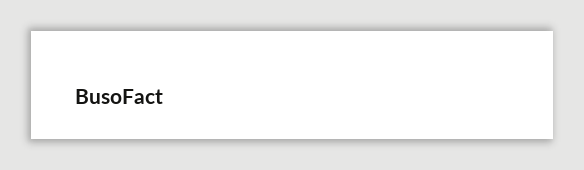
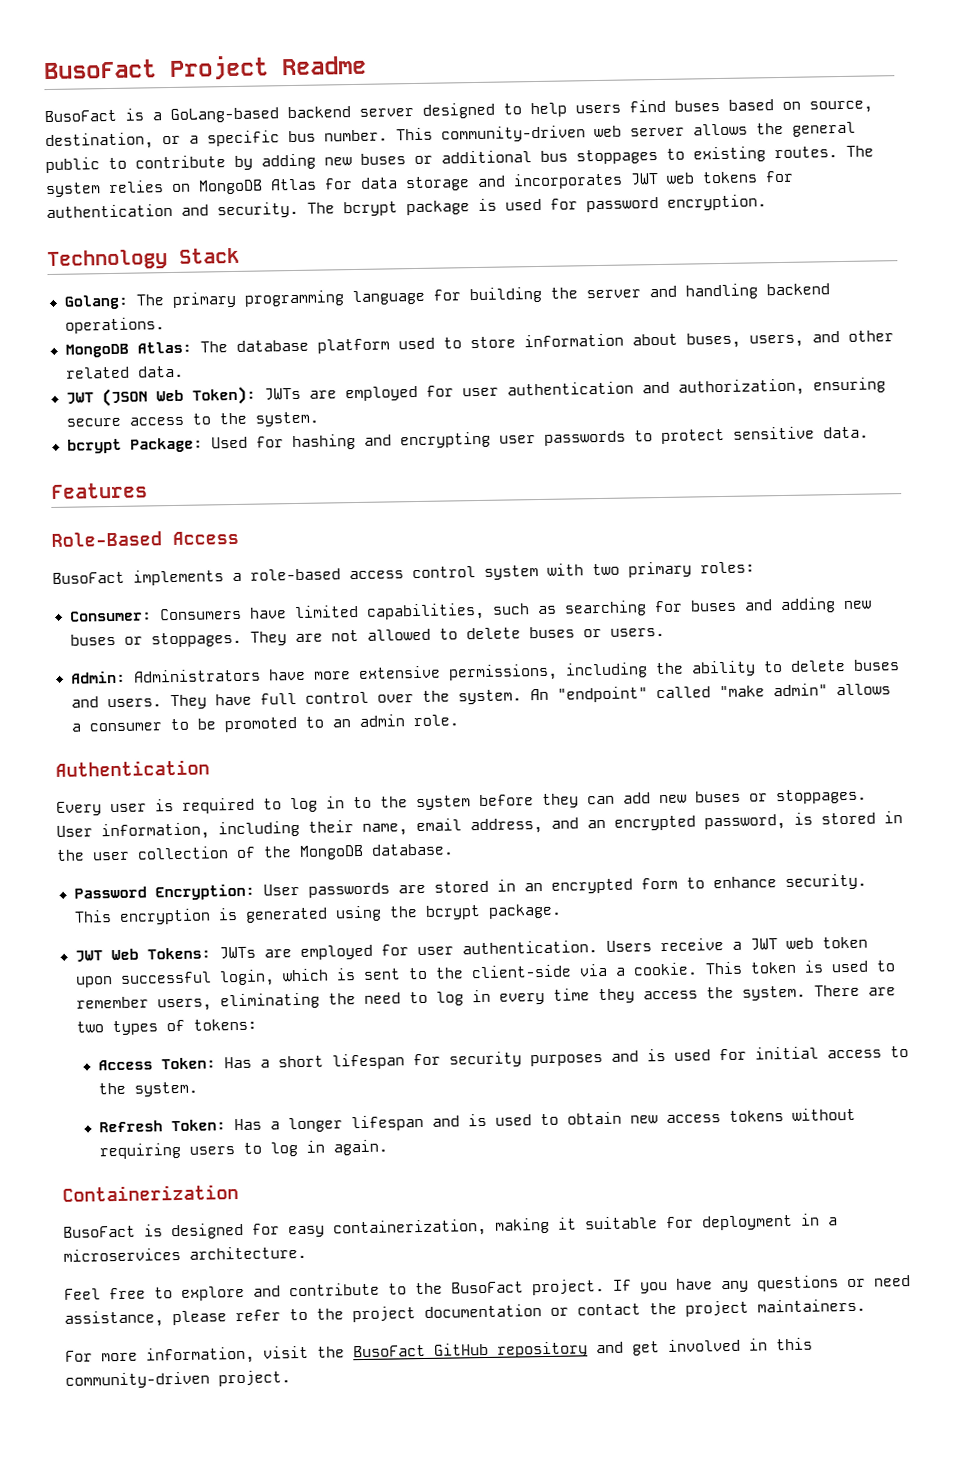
[75,89,163,104] BusoFact -> [43,55,367,80] [44,99,873,123] [45,121,856,151] [45,145,874,174] [45,170,794,198] [46,194,767,219] [47,247,240,271] [63,283,830,310] [64,317,165,334] [64,330,894,358] [65,365,184,379] [65,377,886,407] [65,411,319,427] [66,426,869,454] [50,482,148,500] [51,530,239,547] [52,561,755,586] [69,597,872,622] [69,626,665,648] [69,659,900,684] [70,683,891,710] [70,714,459,733] [55,759,210,777] [56,788,867,816] [56,811,903,841] [56,843,454,861] [73,873,867,901] [73,903,562,925] [74,936,868,962] [74,960,896,988] [75,984,896,1012] [75,1018,257,1036] [97,1046,909,1071] [97,1081,198,1097] [98,1107,856,1133] [98,1139,388,1160] [62,1184,239,1202] [63,1213,838,1240] [63,1245,307,1262] [64,1275,911,1301] [64,1298,866,1328] [65,1337,813,1365] [65,1370,291,1389] BusoFact Project Readme // BusoFact is a GoLang-based backend server designed to help users find buses based on source, destination, or a specific bus number. This community-driven web server allows the general public to contribute by adding new buses or additional bus stoppages to existing routes. The system relies on MongoDB Atlas for data storage and incorporates JWT web tokens for authentication and security. The bcrypt package is used for password encryption. // Technology Stack // Golang: The primary programming language for building the server and handling backend operations. // MongoDB Atlas: The database platform used to store information about buses, users, and other related data. // JWT (JSON Web Token): JWTs are employed for user authentication and authorization, ensuring secure access to the system. // bcrypt Package: Used for hashing and encrypting user passwords to protect sensitive data. // Features // Role-Based Access // BusoFact implements a role-based access control system with two primary roles: // Consumer: Consumers have limited capabilities, such as searching for buses and adding new buses or stoppages. They are not allowed to delete buses or users. // Admin: Administrators have more extensive permissions, including the ability to delete buses and users. They have full control over the system. An "endpoint" called "make admin" allows a consumer to be promoted to an admin role. // Authentication // Every user is required to log in to the system before they can add new buses or stoppages. User information, including their name, email address, and an encrypted password, is stored in the user collection of the MongoDB database. // Password Encryption: User passwords are stored in an encrypted form to enhance security. This encryption is generated using the bcrypt package. // JWT Web Tokens: JWTs are employed for user authentication. Users receive a JWT web token upon successful login, which is sent to the client-side via a cookie. This token is used to remember users, eliminating the need to log in every time they access the system. There are two types of tokens: // Access Token: Has a short lifespan for security purposes and is used for initial access to the system. // Refresh Token: Has a longer lifespan and is used to obtain new access tokens without requiring users to log in again. // Containerization // BusoFact is designed for easy containerization, making it suitable for deployment in a microservices architecture. // Feel free to explore and contribute to the BusoFact project. If you have any questions or need assistance, please refer to the project documentation or contact the project maintainers. // For more information, visit the BusoFact GitHub repository and get involved in this community-driven project.

